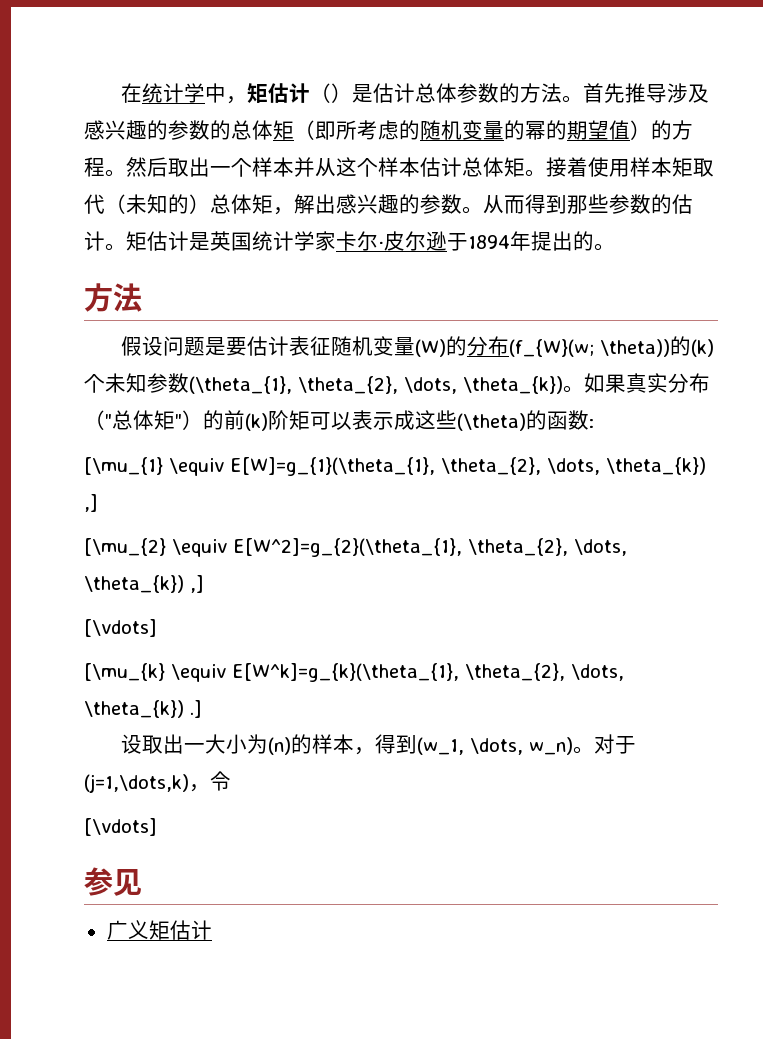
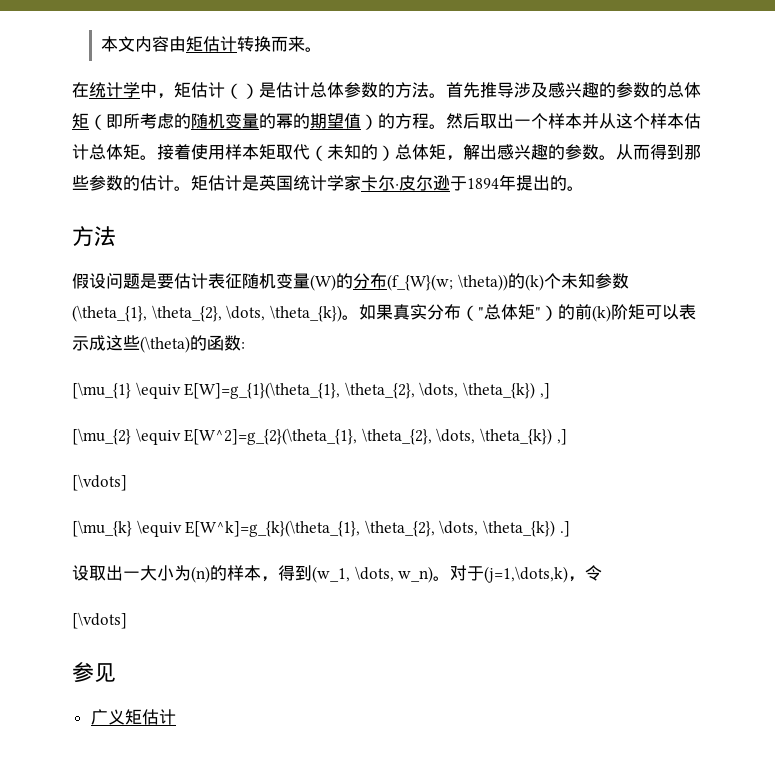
(120, 93) none -> [100,36,322,52] 本文内容由矩估计转换而来。 //

